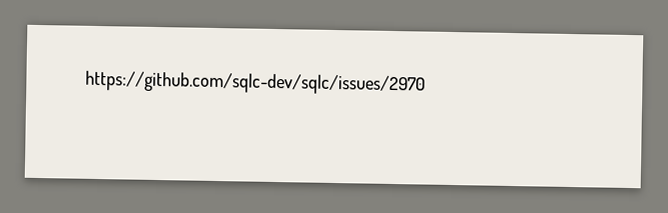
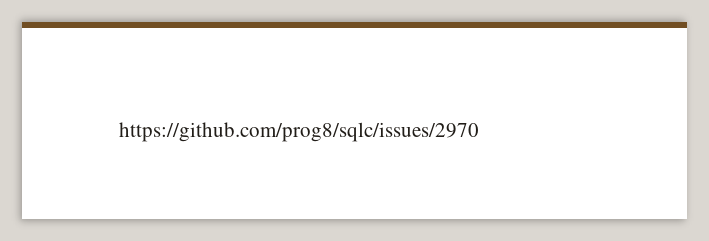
[85,70,426,96] https://github.com/sqlc-dev/sqlc/issues/2970 -> [119,122,479,142] https://github.com/prog8/sqlc/issues/2970

